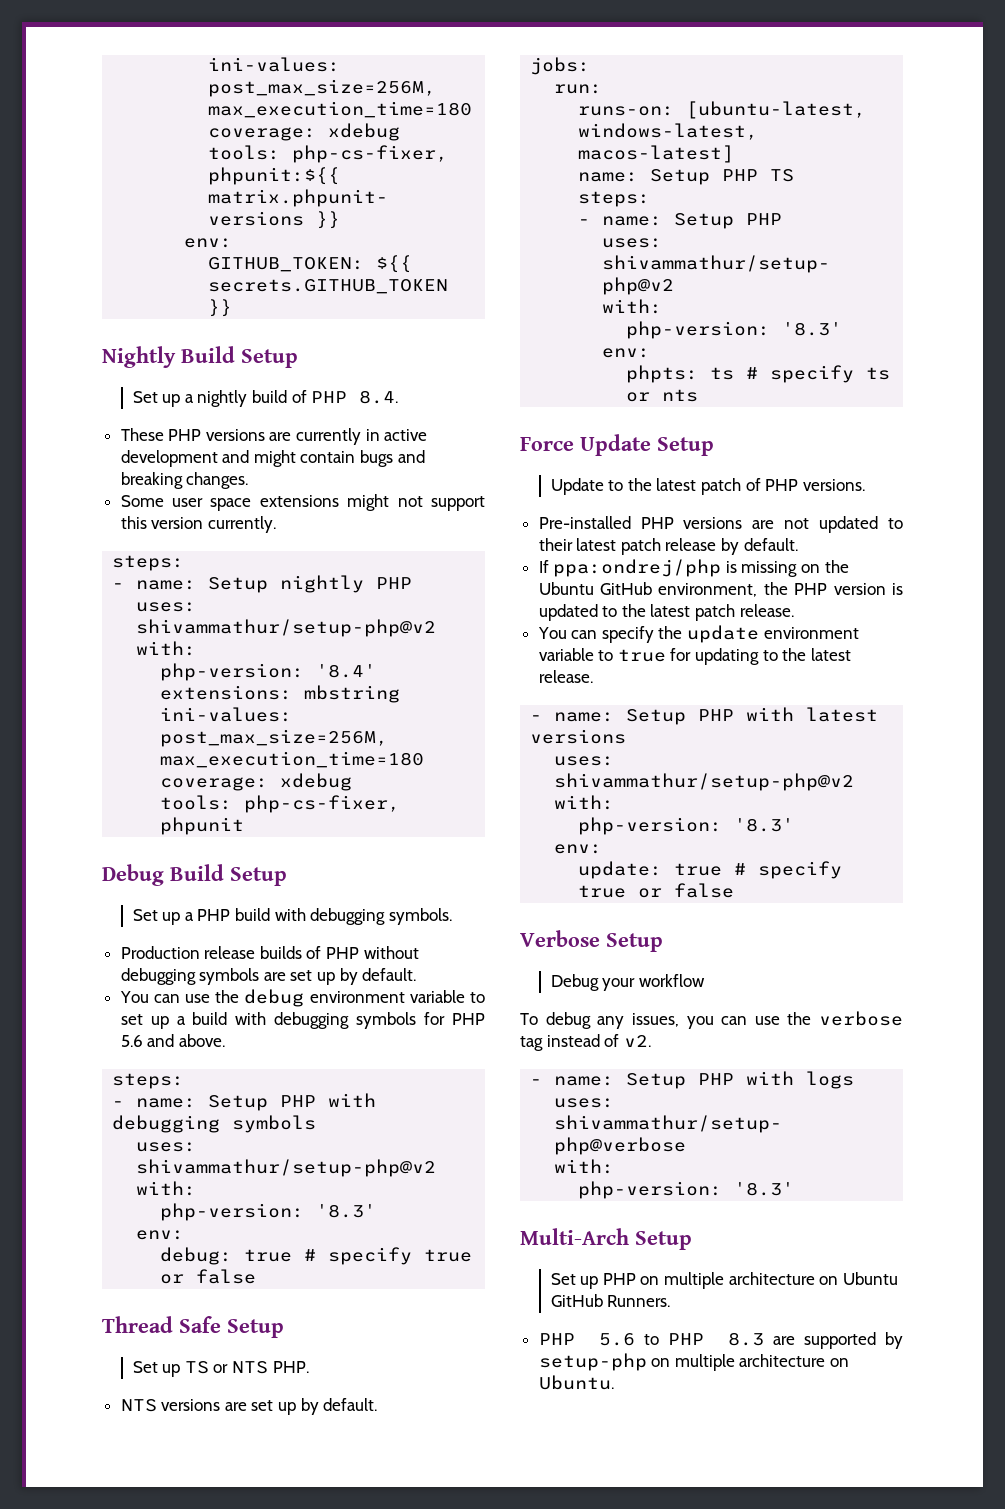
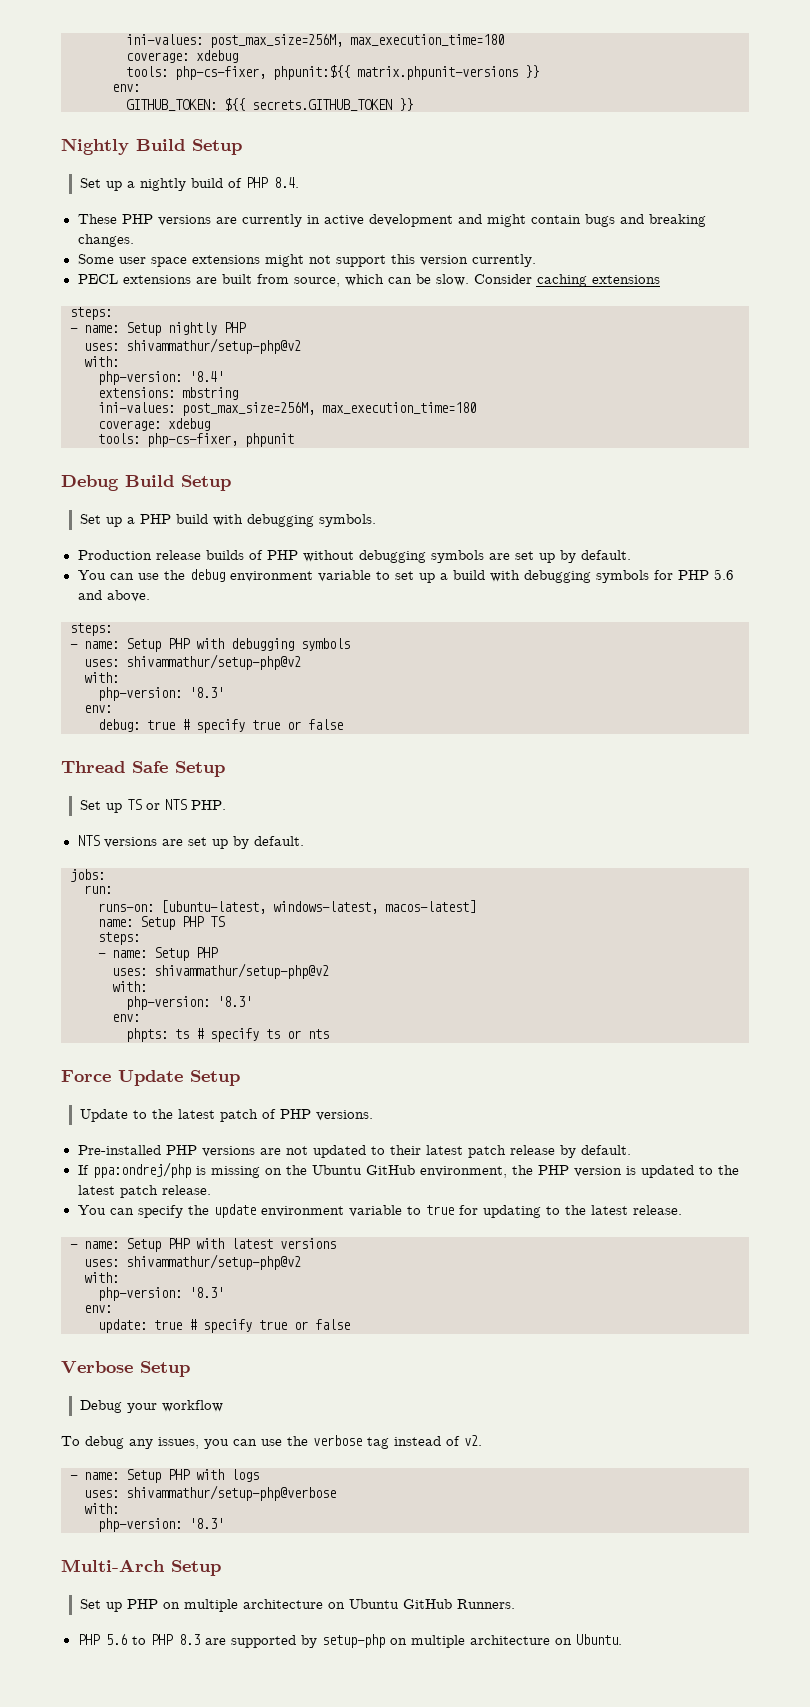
(276, 524) none -> [77,274,660,287] // PECL extensions are built from source, which can be slow. Consider caching extensions

